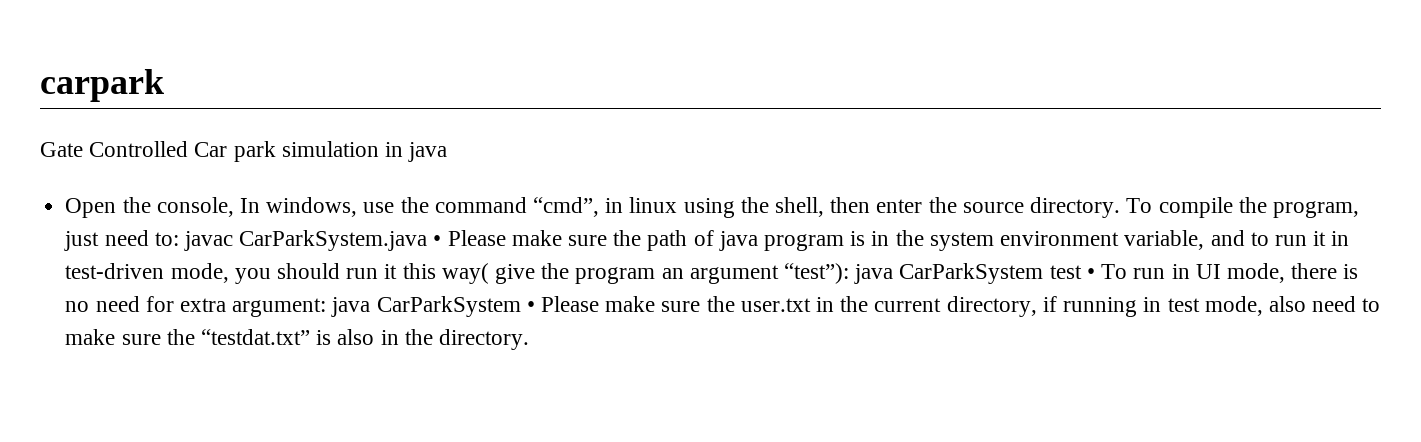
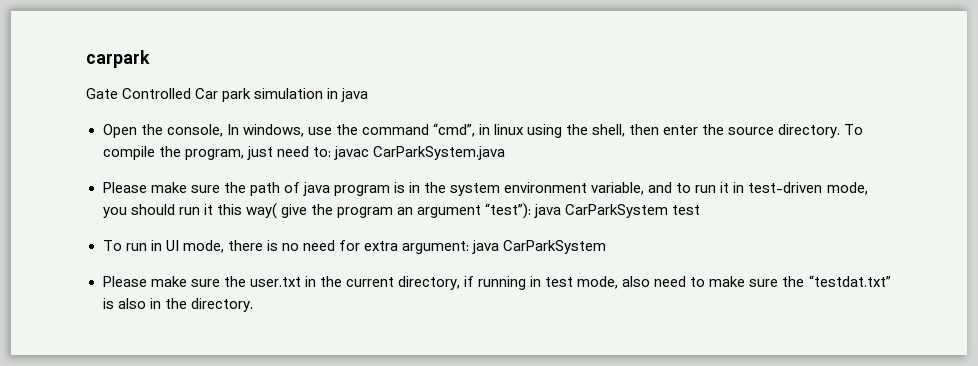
[433,235,442,246] • -> (505, 153) //
[1086,268,1095,279] • -> (701, 210) //
[526,301,535,312] • -> (607, 247) //

